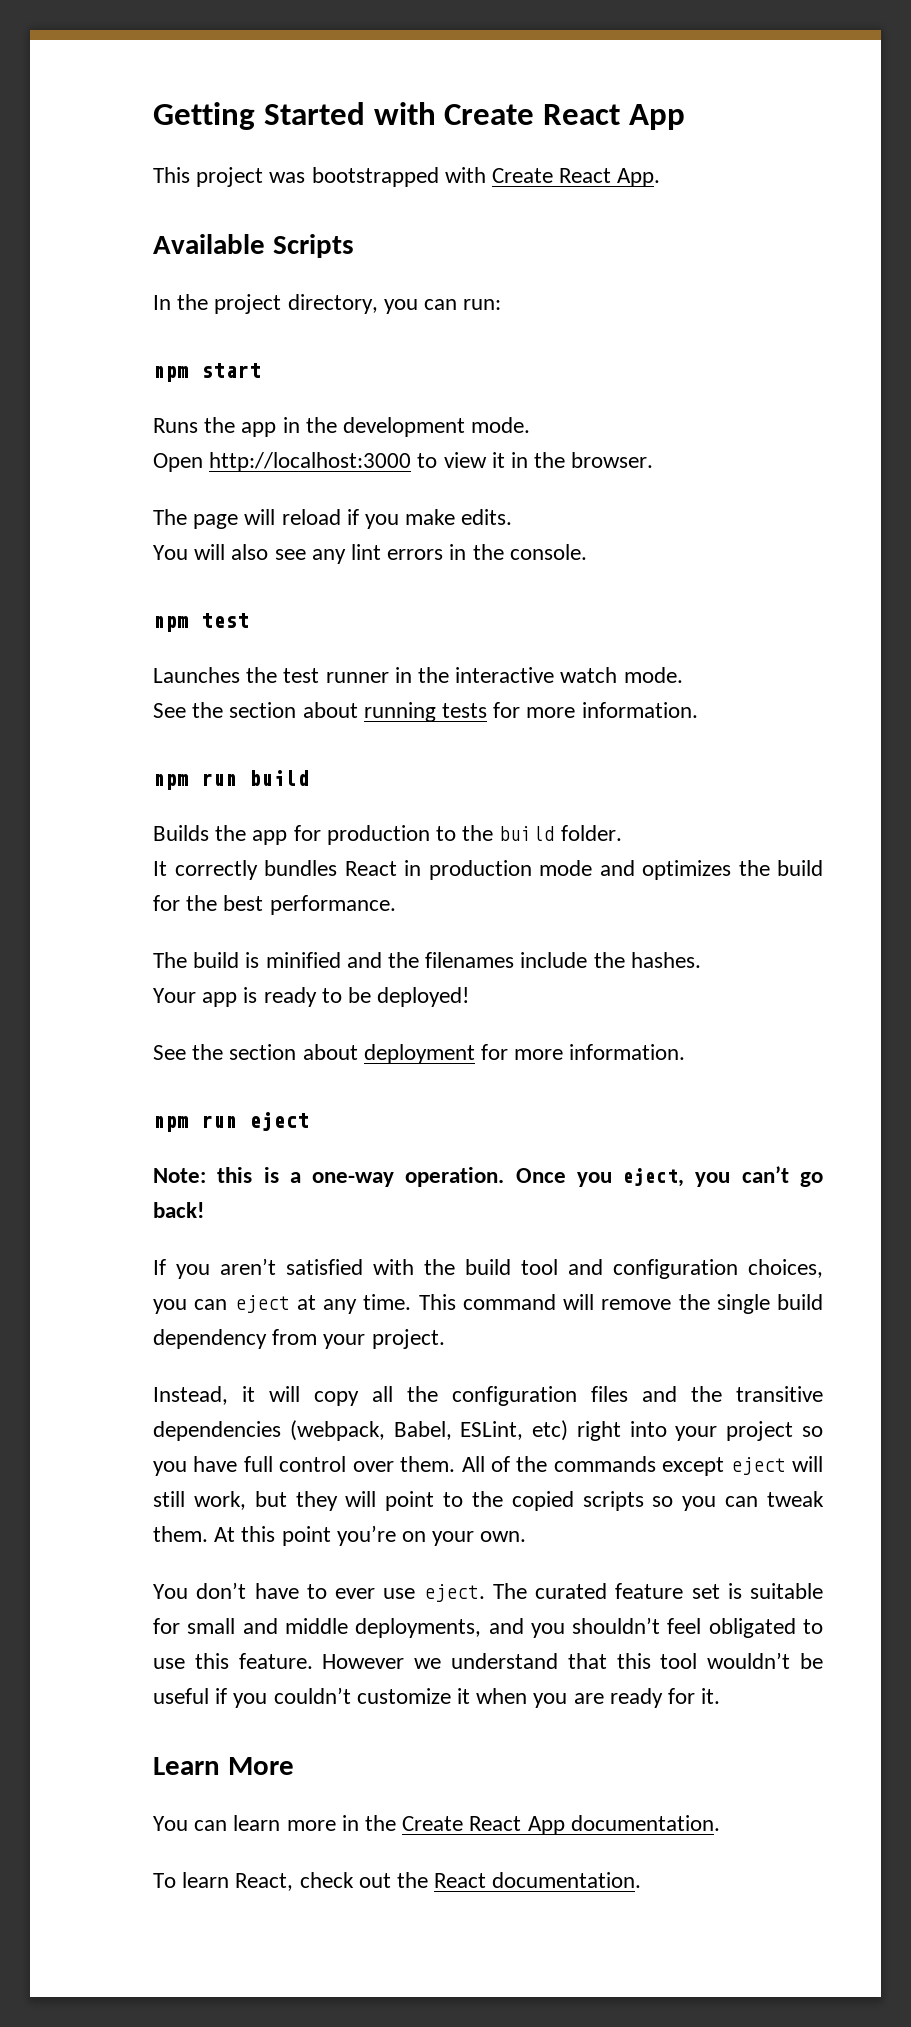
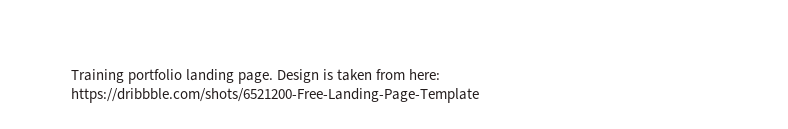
[153,102,685,130] [153,167,661,187] [153,234,354,258] [153,294,502,314] [153,363,261,382] [153,417,531,437] [153,452,654,472] [153,509,513,529] [153,544,587,564] [153,613,249,632] [153,667,683,683] [153,702,698,722] [153,770,309,790] [153,825,622,845] [153,860,823,880] [153,895,396,915] [153,952,701,968] [153,987,470,1007] [153,1044,686,1064] [153,1112,309,1132] [153,1166,823,1187] [153,1202,204,1218] [153,1258,823,1279] [153,1294,823,1314] [153,1329,445,1349] [153,1386,823,1406] [153,1420,824,1441] [153,1456,823,1476] [153,1491,824,1511] [153,1525,527,1546] [153,1582,823,1602] [153,1617,823,1638] [153,1652,823,1669] [153,1687,721,1708] [153,1757,294,1775] [153,1815,720,1835] [153,1872,642,1891] Getting Started with Create React App // This project was bootstrapped with Create React App. // Available Scripts // In the project directory, you can run: // npm start // Runs the app in the development mode. // Open http://localhost:3000 to view it in the browser. // The page will reload if you make edits. // You will also see any lint errors in the console. // npm test // Launches the test runner in the interactive watch mode. // See the section about running tests for more information. // npm run build // Builds the app for production to the build folder. // It correctly bundles React in production mode and optimizes the build for the best performance. // The build is minified and the filenames include the hashes. // Your app is ready to be deployed! // See the section about deployment for more information. // npm run eject // Note: this is a one-way operation. Once you eject, you can’t go back! // If you aren’t satisfied with the build tool and configuration choices, you can eject at any time. This command will remove the single build dependency from your project. // Instead, it will copy all the configuration files and the transitive dependencies (webpack, Babel, ESLint, etc) right into your project so you have full control over them. All of the commands except eject will still work, but they will point to the copied scripts so you can tweak them. At this point you’re on your own. // You don’t have to ever use eject. The curated feature set is suitable for small and middle deployments, and you shouldn’t feel obligated to use this feature. However we understand that this tool wouldn’t be useful if you couldn’t customize it when you are ready for it. // Learn More // You can learn more in the Create React App documentation. // To learn React, check out the React documentation. -> [71,69,441,84] [71,88,479,103] Training portfolio landing page. Design is taken from here: https://dribbble.com/shots/6521200-Free-Landing-Page-Template

